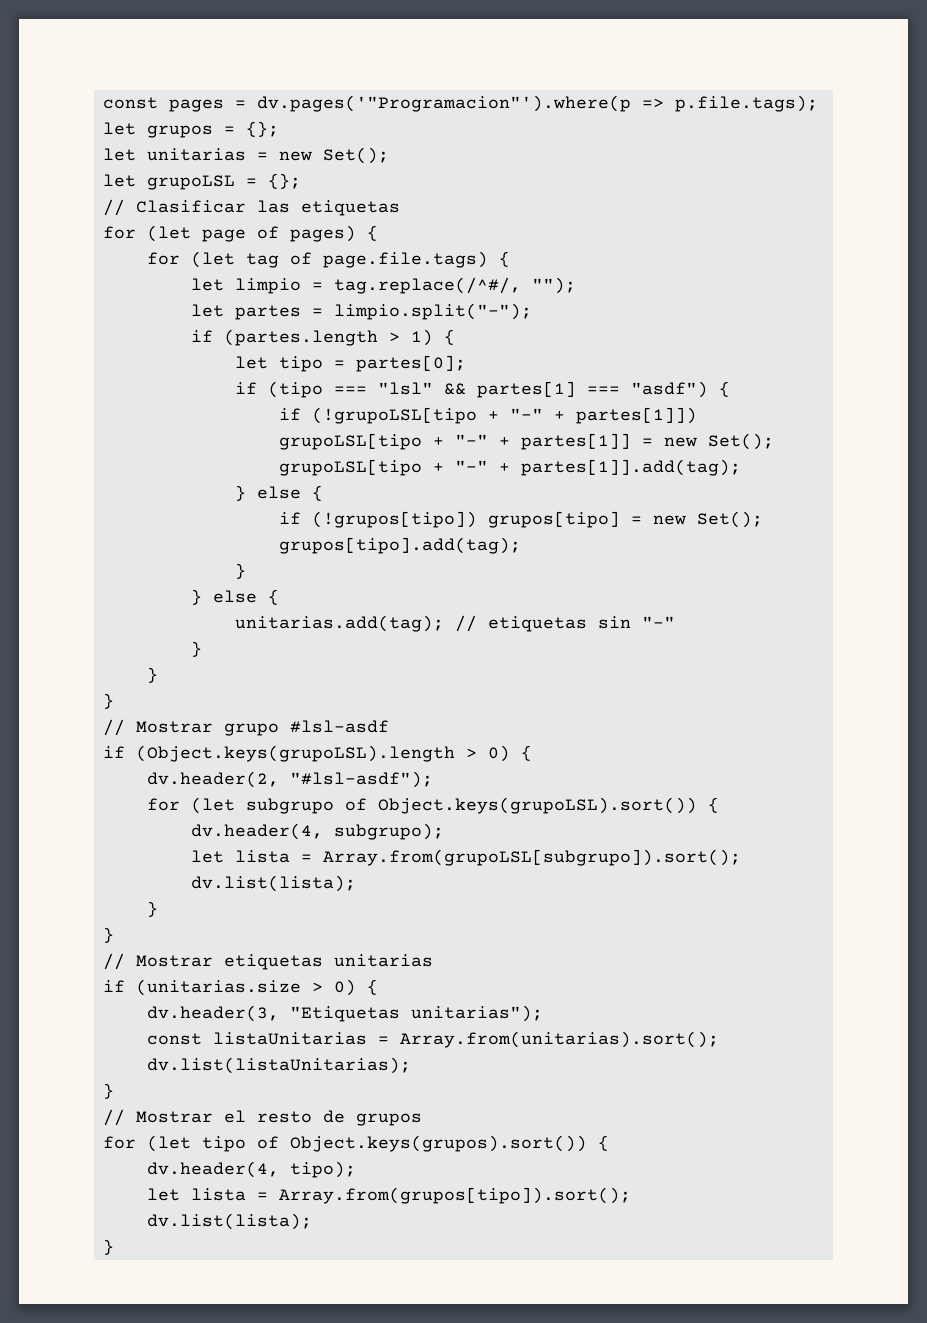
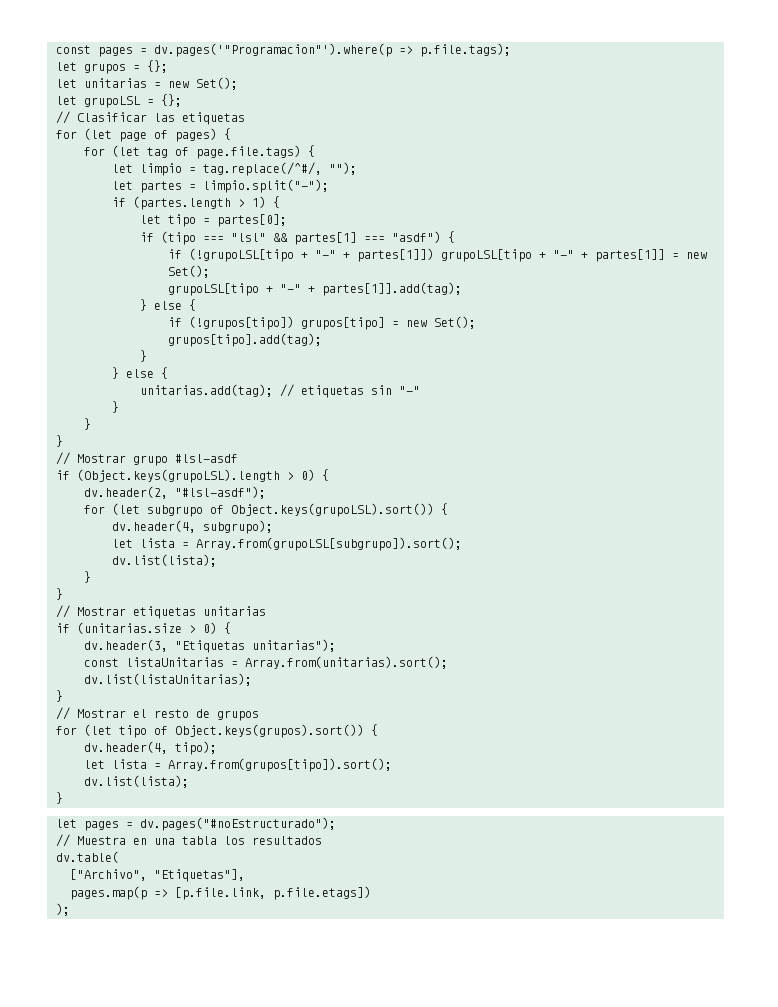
(114, 1247) none -> [55,817,336,831] [55,834,322,847] [55,851,119,863] [69,869,245,882] [69,886,371,900] [55,903,70,916] // let pages = dv.pages("#noEstructurado"); // // Muestra en una tabla los resultados // dv.table( // ["Archivo", "Etiquetas"], // pages.map(p => [p.file.link, p.file.etags]) // );

